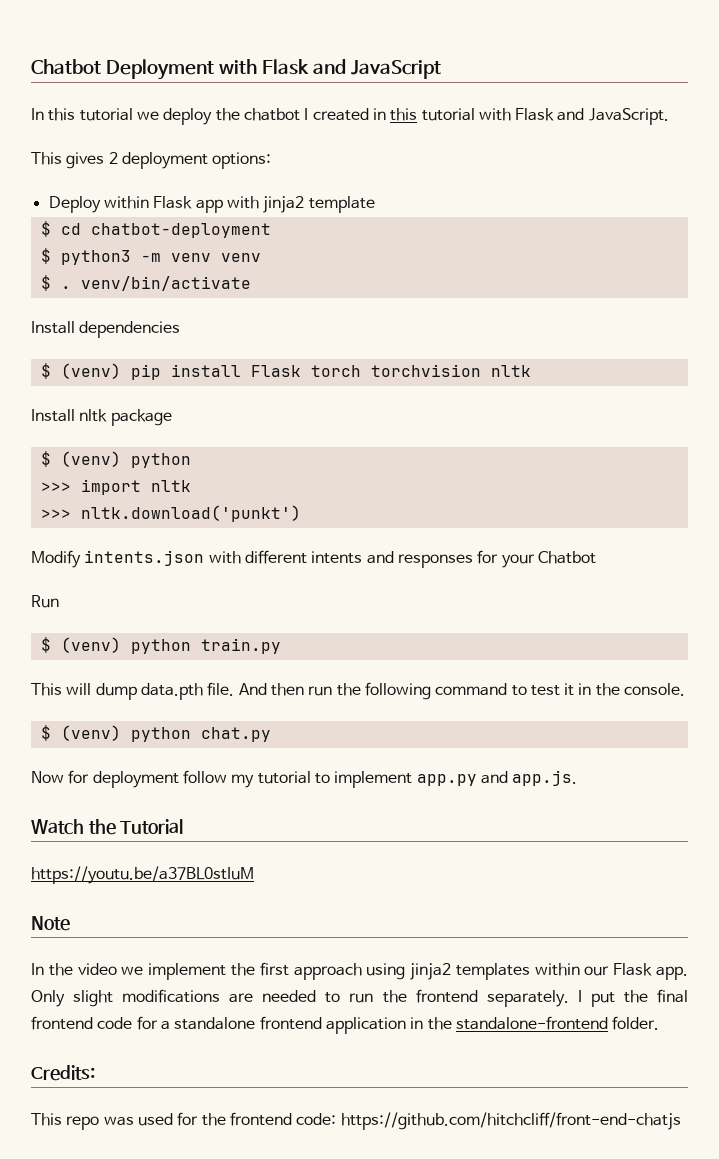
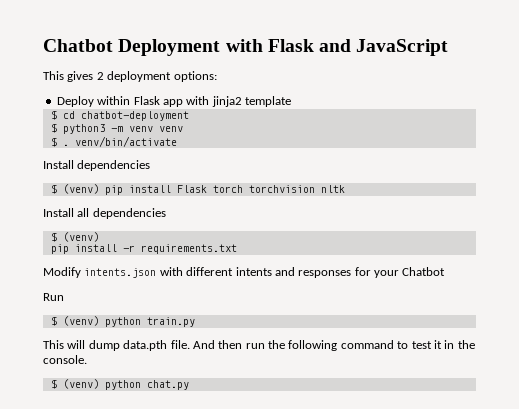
[31,108,669,125] // In this tutorial we deploy the chatbot I created in this tutorial with Flask and JavaScript. -> (449, 47) none
[79,409,172,426] [40,451,191,468] [40,479,191,495] [40,505,301,522] nltk package // $ (venv) python // >>> import nltk // >>> nltk.download('punkt') -> [77,208,166,219] [50,232,99,242] [50,244,237,254] all dependencies // $ (venv) // pip install -r requirements.txt
[31,770,578,788] [31,819,184,835] [31,866,254,884] [31,916,70,931] [31,962,689,980] [31,989,689,1007] [31,1016,660,1034] [31,1065,95,1081] [31,1112,681,1130] // Now for deployment follow my tutorial to implement app.py and app.js. // Watch the Tutorial // https://youtu.be/a37BL0stIuM // Note // In the video we implement the first approach using jinja2 templates within our Flask app. Only slight modifications are needed to run the frontend separately. I put the final frontend code for a standalone frontend application in the standalone-frontend folder. // Credits: // This repo was used for the frontend code: https://github.com/hitchcliff/front-end-chatjs -> (189, 385) none

